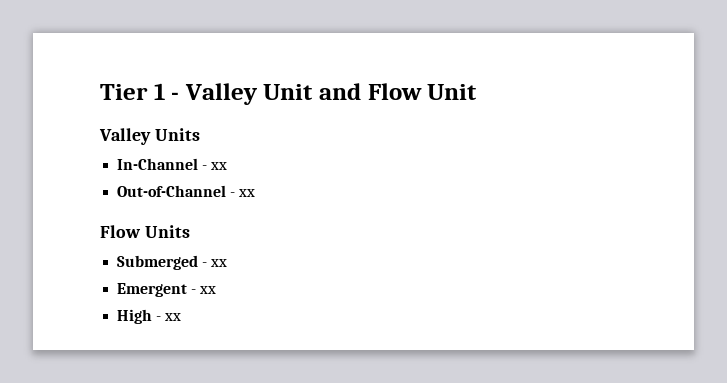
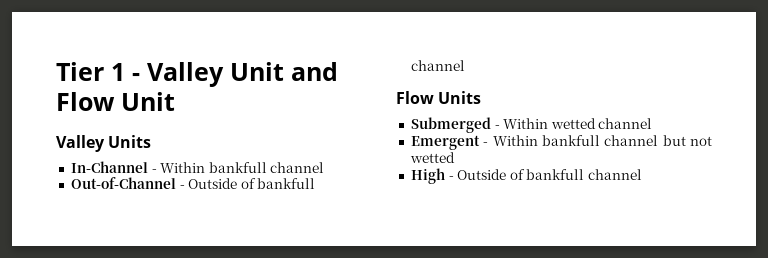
[210,162,228,170] xx -> [160,162,325,173] Within bankfull channel
[238,189,256,197] xx -> [188,178,316,189] [410,60,465,71] Outside of bankfull channel
[210,259,228,267] xx -> [503,118,653,129] Within wetted channel
[199,286,217,294] [117,309,182,324] xx // High - xx -> [492,135,712,146] [409,152,455,163] [410,168,643,184] Within bankfull channel but not wetted // High - Outside of bankfull channel

